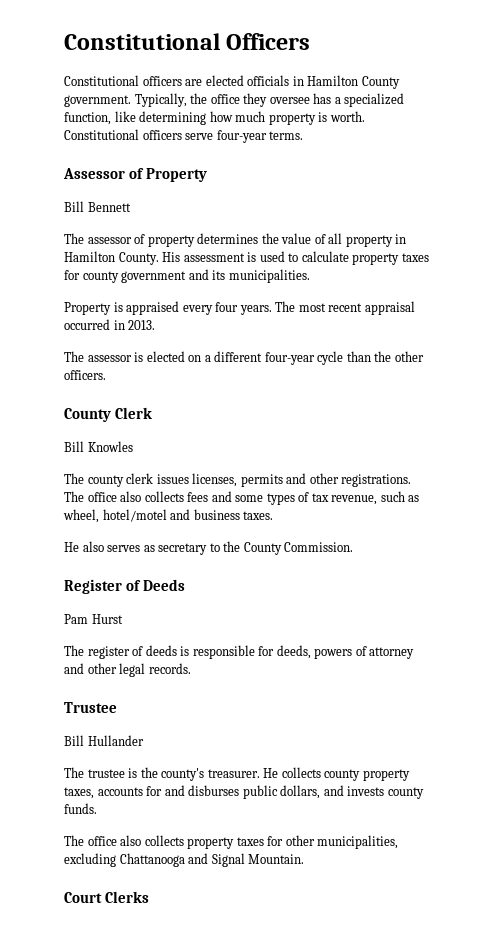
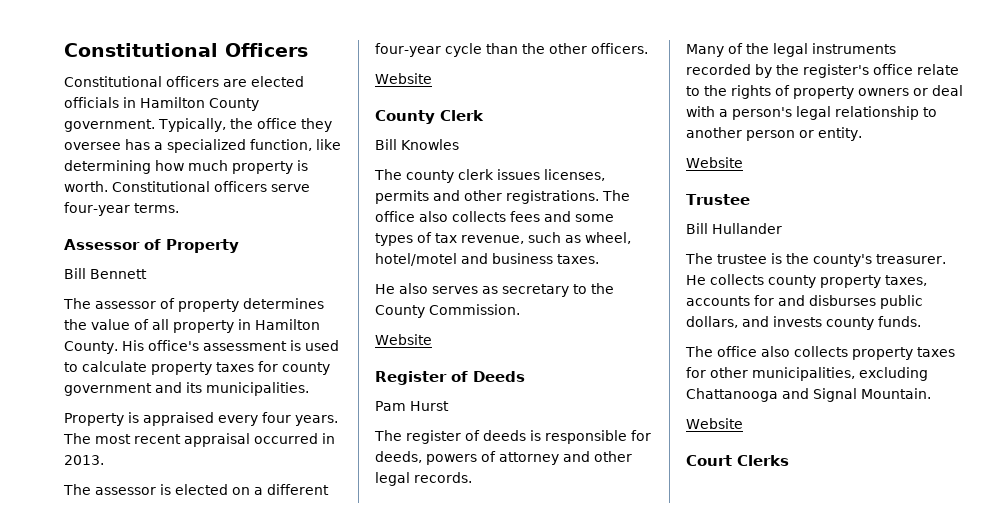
(181, 257) none -> [147,340,199,351] office's
(106, 375) none -> [375,73,432,84] // Website
(354, 547) none -> [375,334,432,345] // Website
(191, 668) none -> [686,43,896,57] [686,64,959,78] [686,85,963,99] [686,106,937,120] [686,127,862,141] [686,157,743,168] // Many of the legal instruments recorded by the register's office relate to the rights of property owners or deal with a person's legal relationship to another person or entity. // Website
(305, 859) none -> [686,418,743,429] // Website

